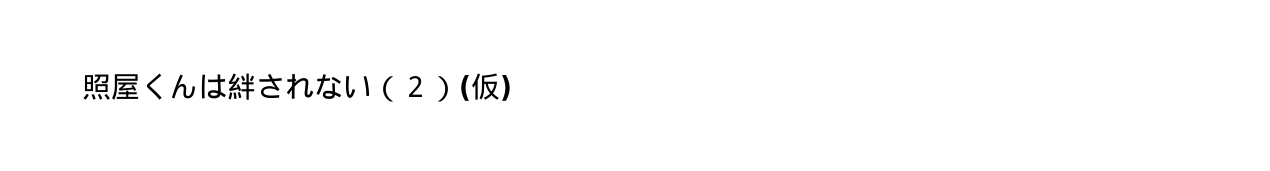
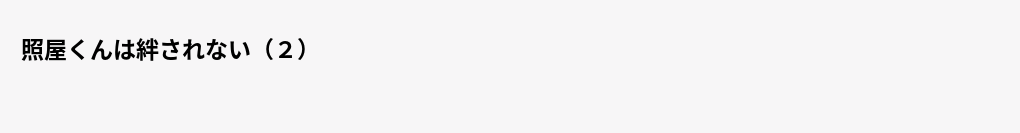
[459,73,512,101] (仮) -> (320, 49) none

